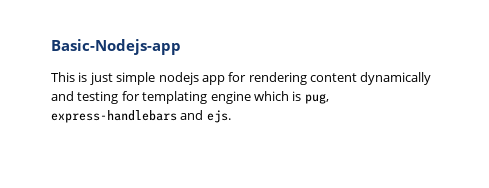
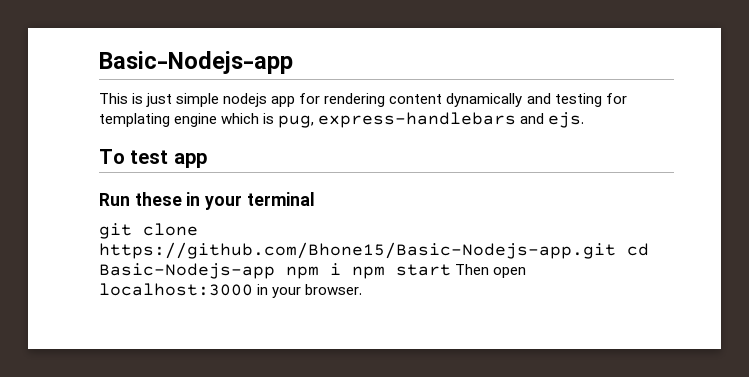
(231, 116) none -> [99,149,207,168] [99,192,315,210] [99,223,198,239] [99,242,649,259] [99,263,527,279] [99,283,363,298] // To test app // Run these in your terminal // git clone https://github.com/Bhone15/Basic-Nodejs-app.git cd Basic-Nodejs-app npm i npm start Then open localhost:3000 in your browser.

